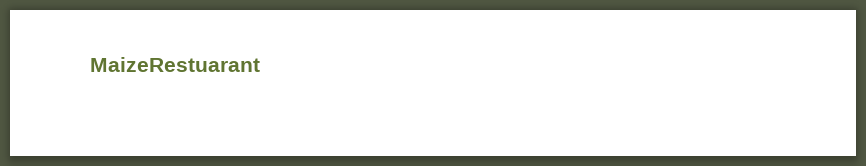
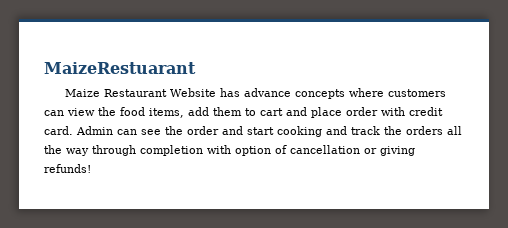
(260, 64) none -> [65,88,447,99] [44,107,443,118] [44,126,462,137] [44,145,415,156] [44,164,91,173] // Maize Restaurant Website has advance concepts where customers can view the food items, add them to cart and place order with credit card. Admin can see the order and start cooking and track the orders all the way through completion with option of cancellation or giving refunds!

